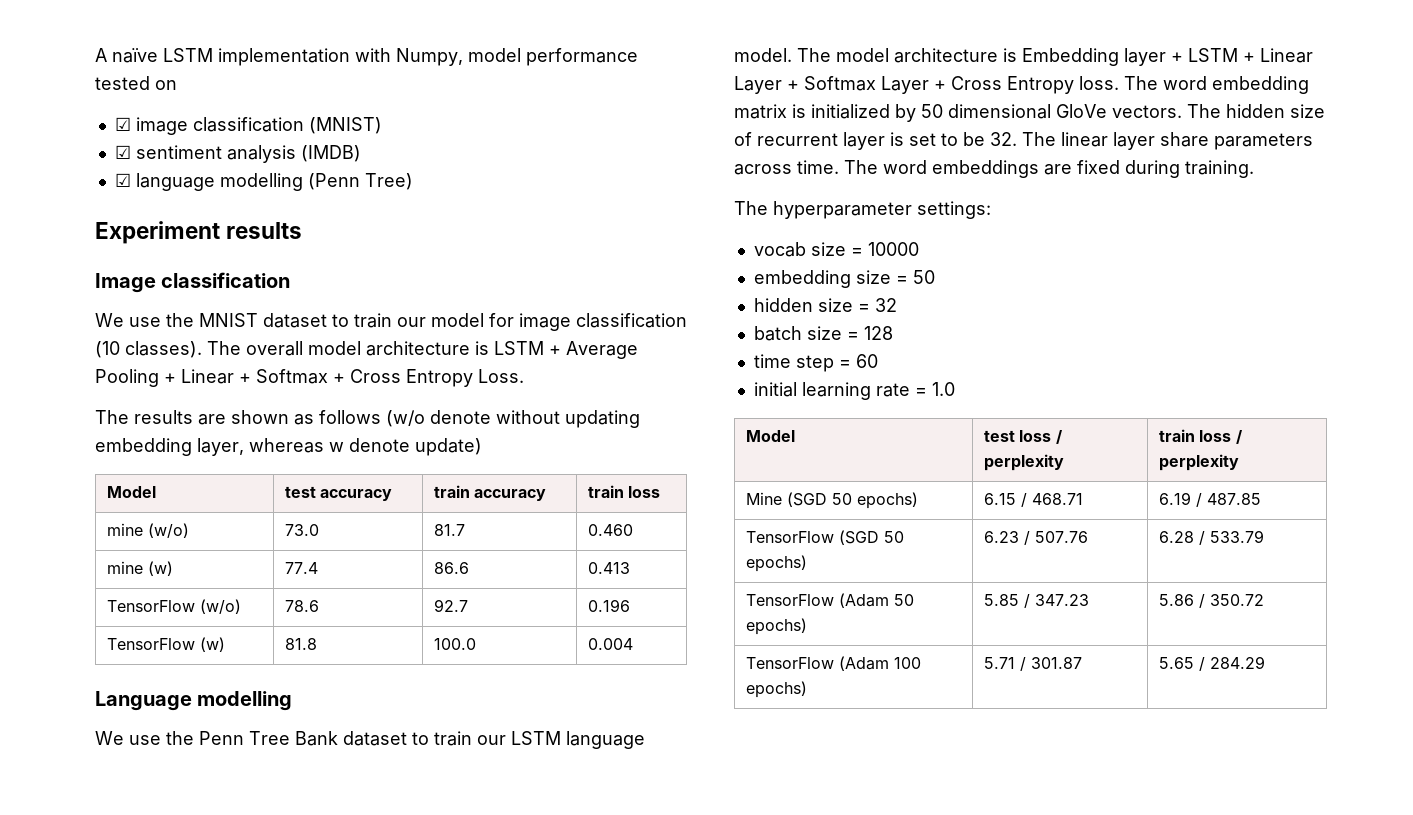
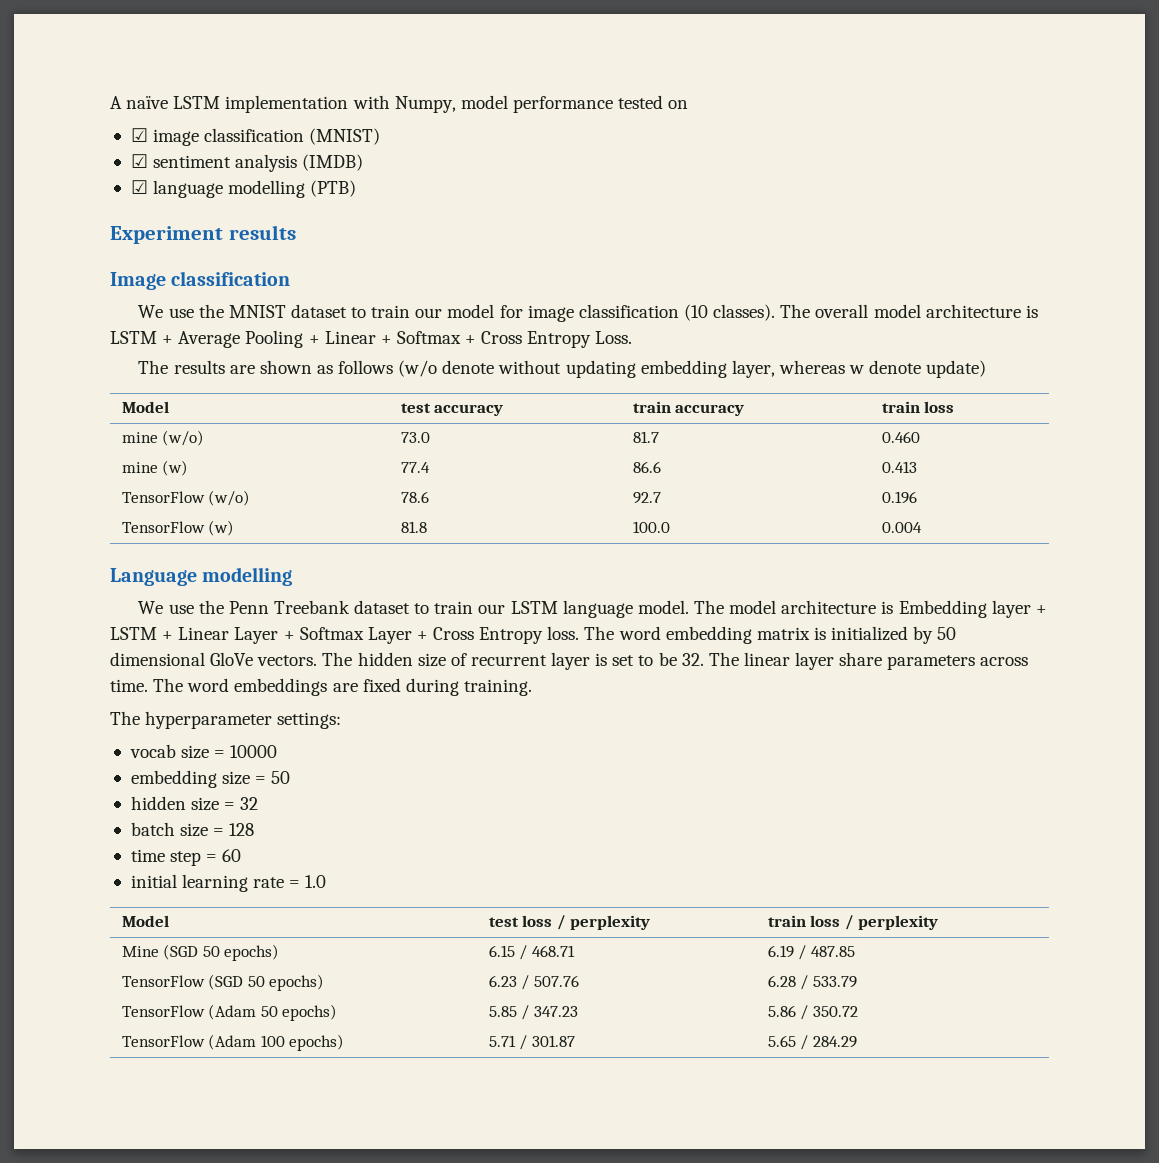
[307,173,413,190] (Penn Tree) -> [310,180,357,197] (PTB)
[249,731,338,746] Tree Bank -> [273,600,350,614] Treebank

